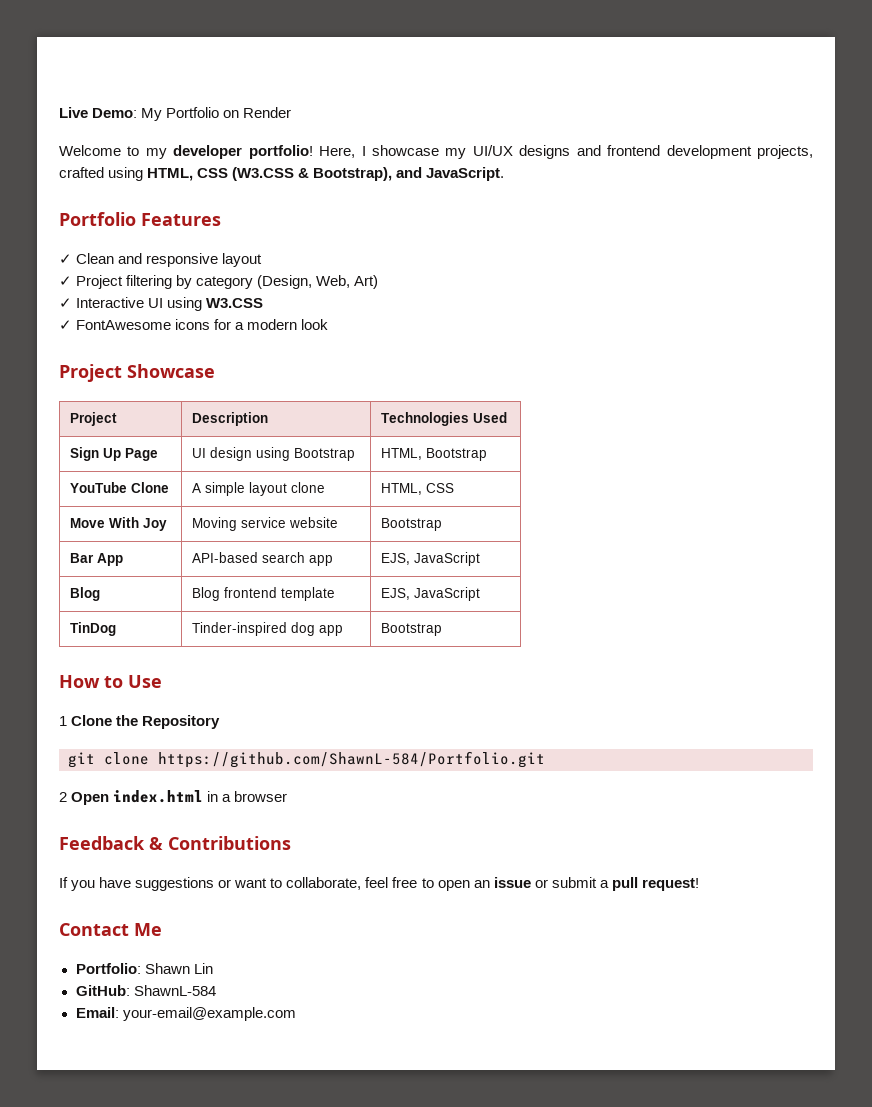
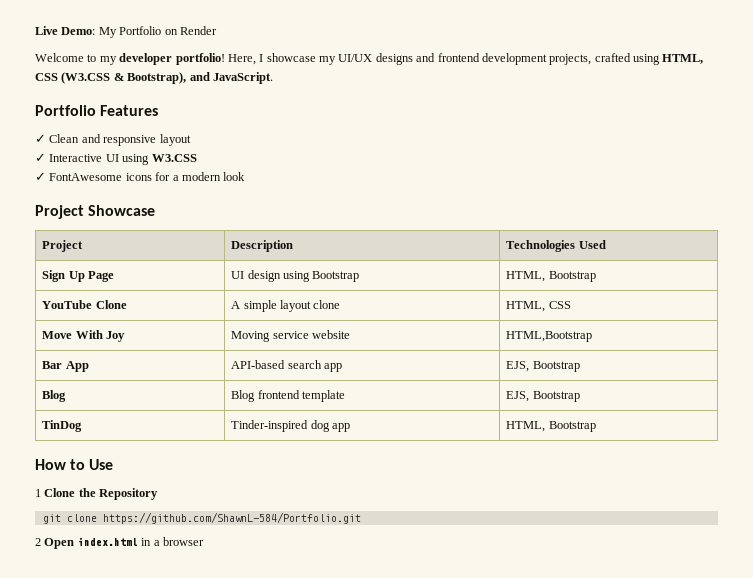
[59,275,379,289] // ✓ Project filtering by category (Design, Web, Art) -> (191, 140) none
[381,518,443,531] Bootstrap -> [506,331,593,342] HTML,Bootstrap
[414,552,481,566] JavaScript -> [532,361,580,372] Bootstrap
[414,587,481,601] JavaScript -> [532,391,580,402] Bootstrap
(344, 630) none -> [506,421,546,432] HTML,
[59,836,291,850] [59,877,699,891] [59,923,162,936] [75,963,213,974] [75,985,216,996] [75,1007,296,1021] // Feedback & Contributions // If you have suggestions or want to collaborate, feel free to open an issue or submit a pull request! // Contact Me // Portfolio: Shawn Lin // GitHub: ShawnL-584 // Email: your-email@example.com -> (204, 541) none

